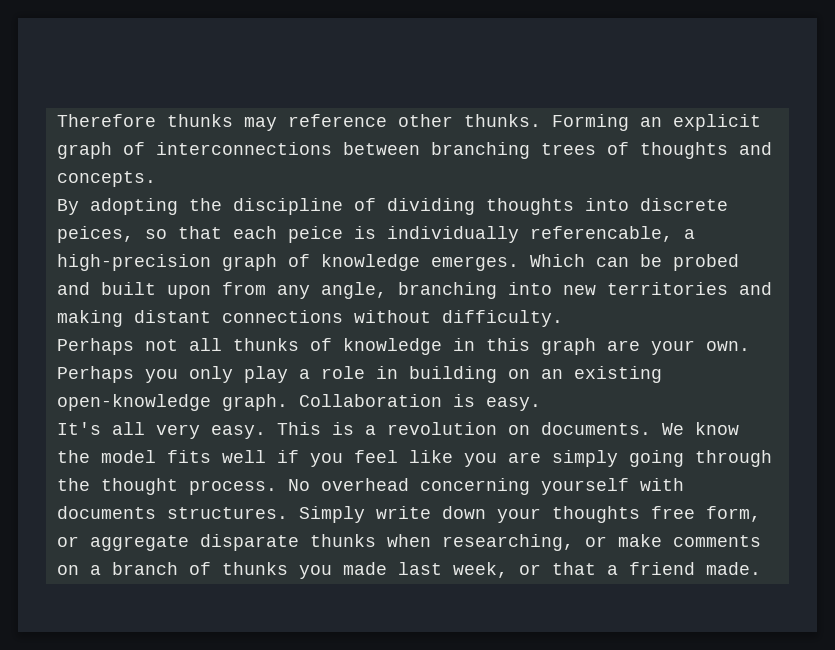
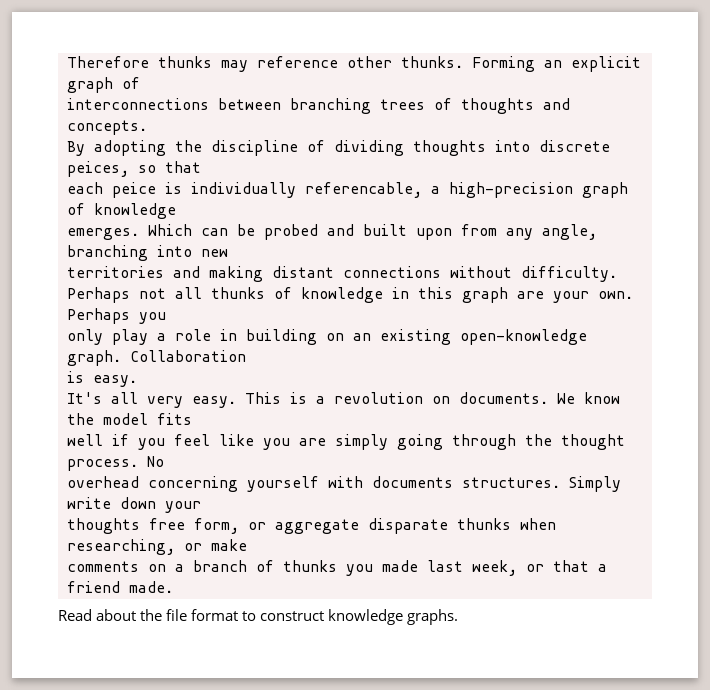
(146, 148) none -> (140, 83) //
(223, 232) none -> (201, 167) //
(421, 262) none -> (176, 211) //
(597, 290) none -> (228, 253) //
(179, 376) none -> (166, 318) //
(443, 400) none -> (246, 356) //
(212, 456) none -> (192, 419) //
(311, 485) none -> (164, 461) //
(542, 515) none -> (201, 507) //
(663, 540) none -> (247, 545) //
(762, 568) none -> [58,609,459,625] // Read about the file format to construct knowledge graphs.

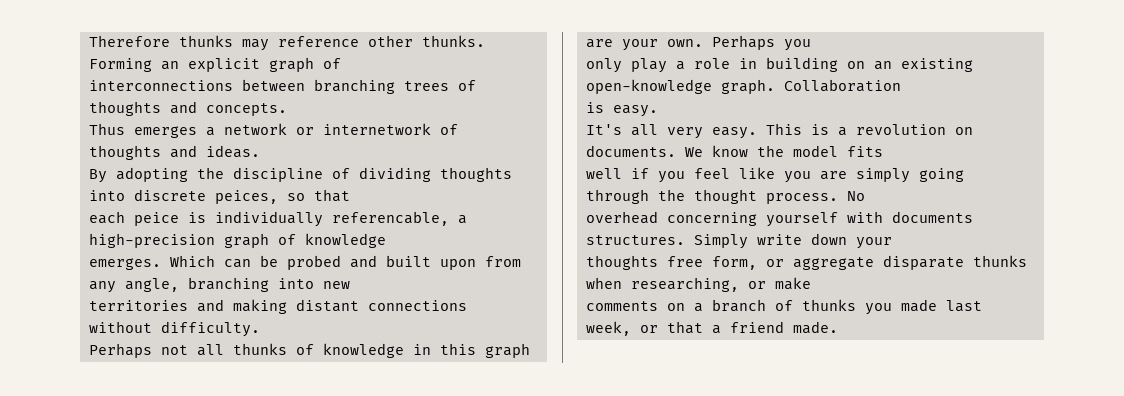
(147, 127) none -> [88,123,458,138] [88,145,260,160] // Thus emerges a network or internetwork of thoughts and ideas.
[58,609,459,625] // Read about the file format to construct knowledge graphs. -> (838, 327) none

